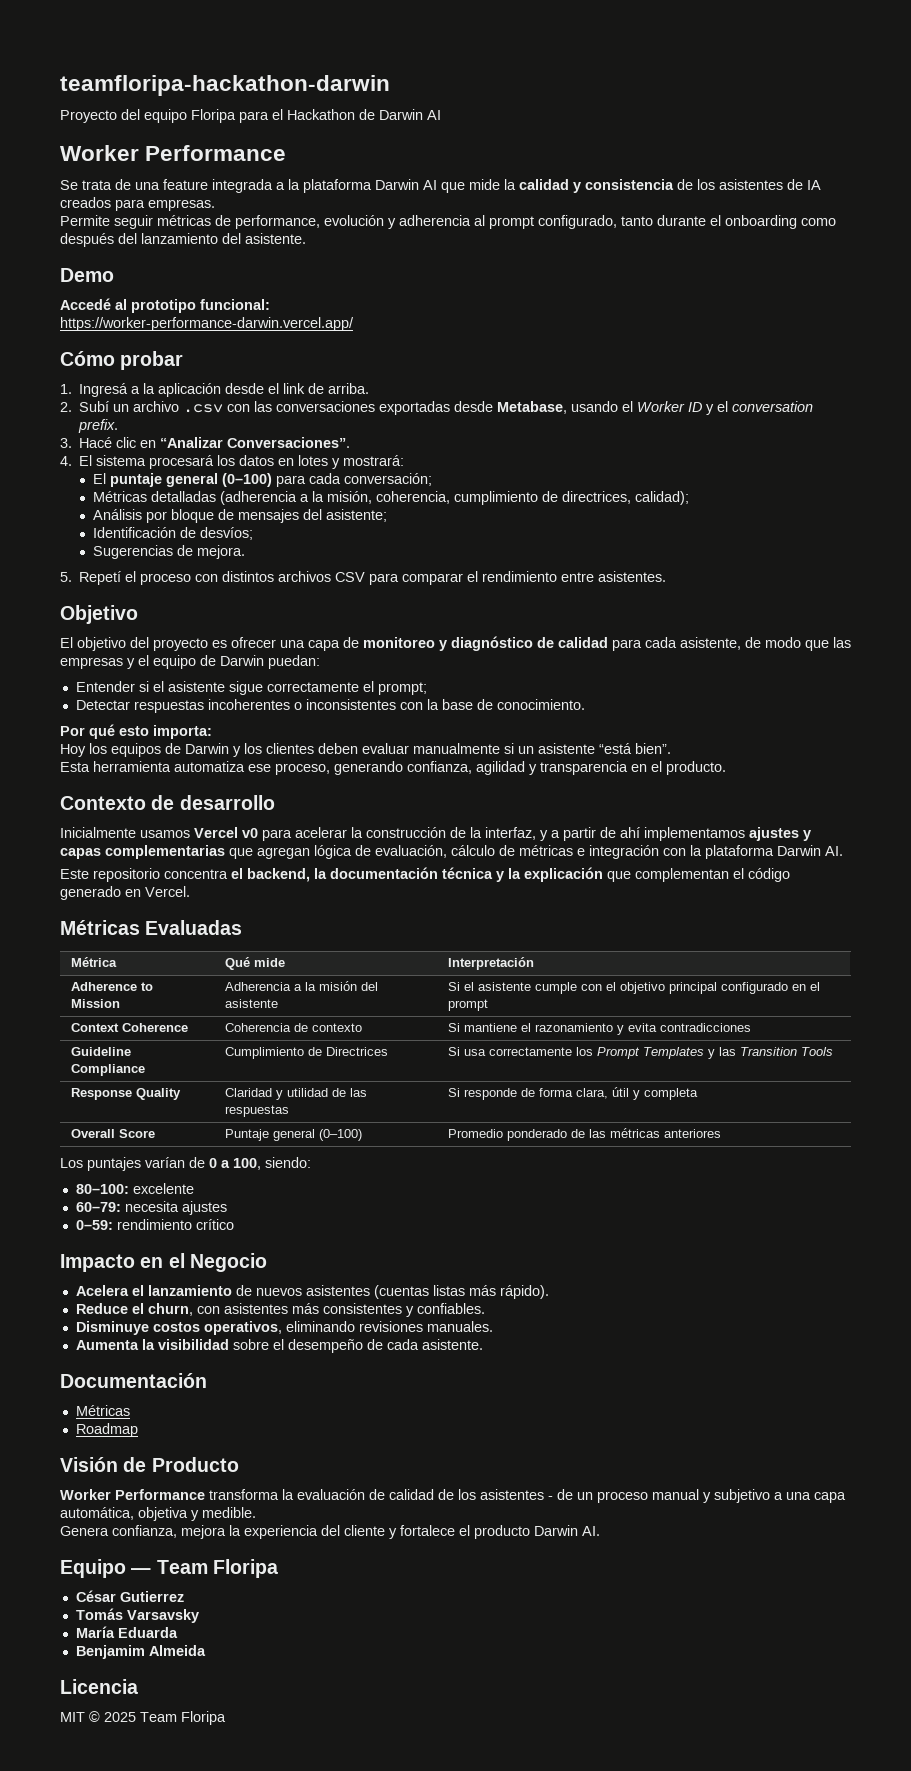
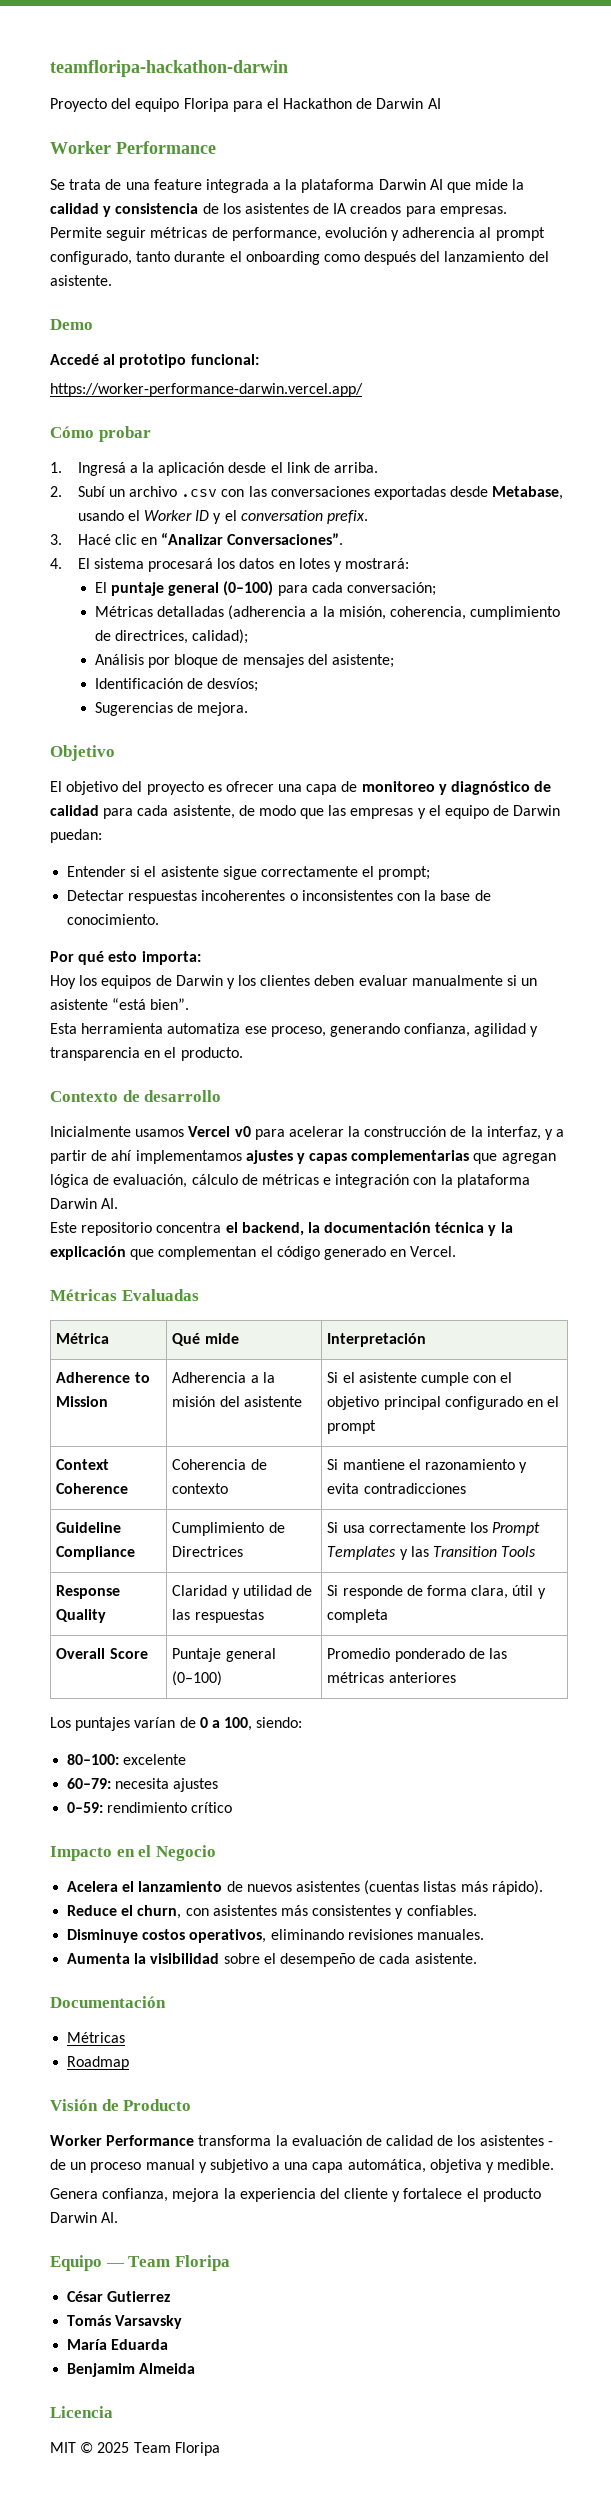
[60,571,667,585] // 5. Repetí el proceso con distintos archivos CSV para comparar el rendimiento entre asistentes. -> (249, 709) none

